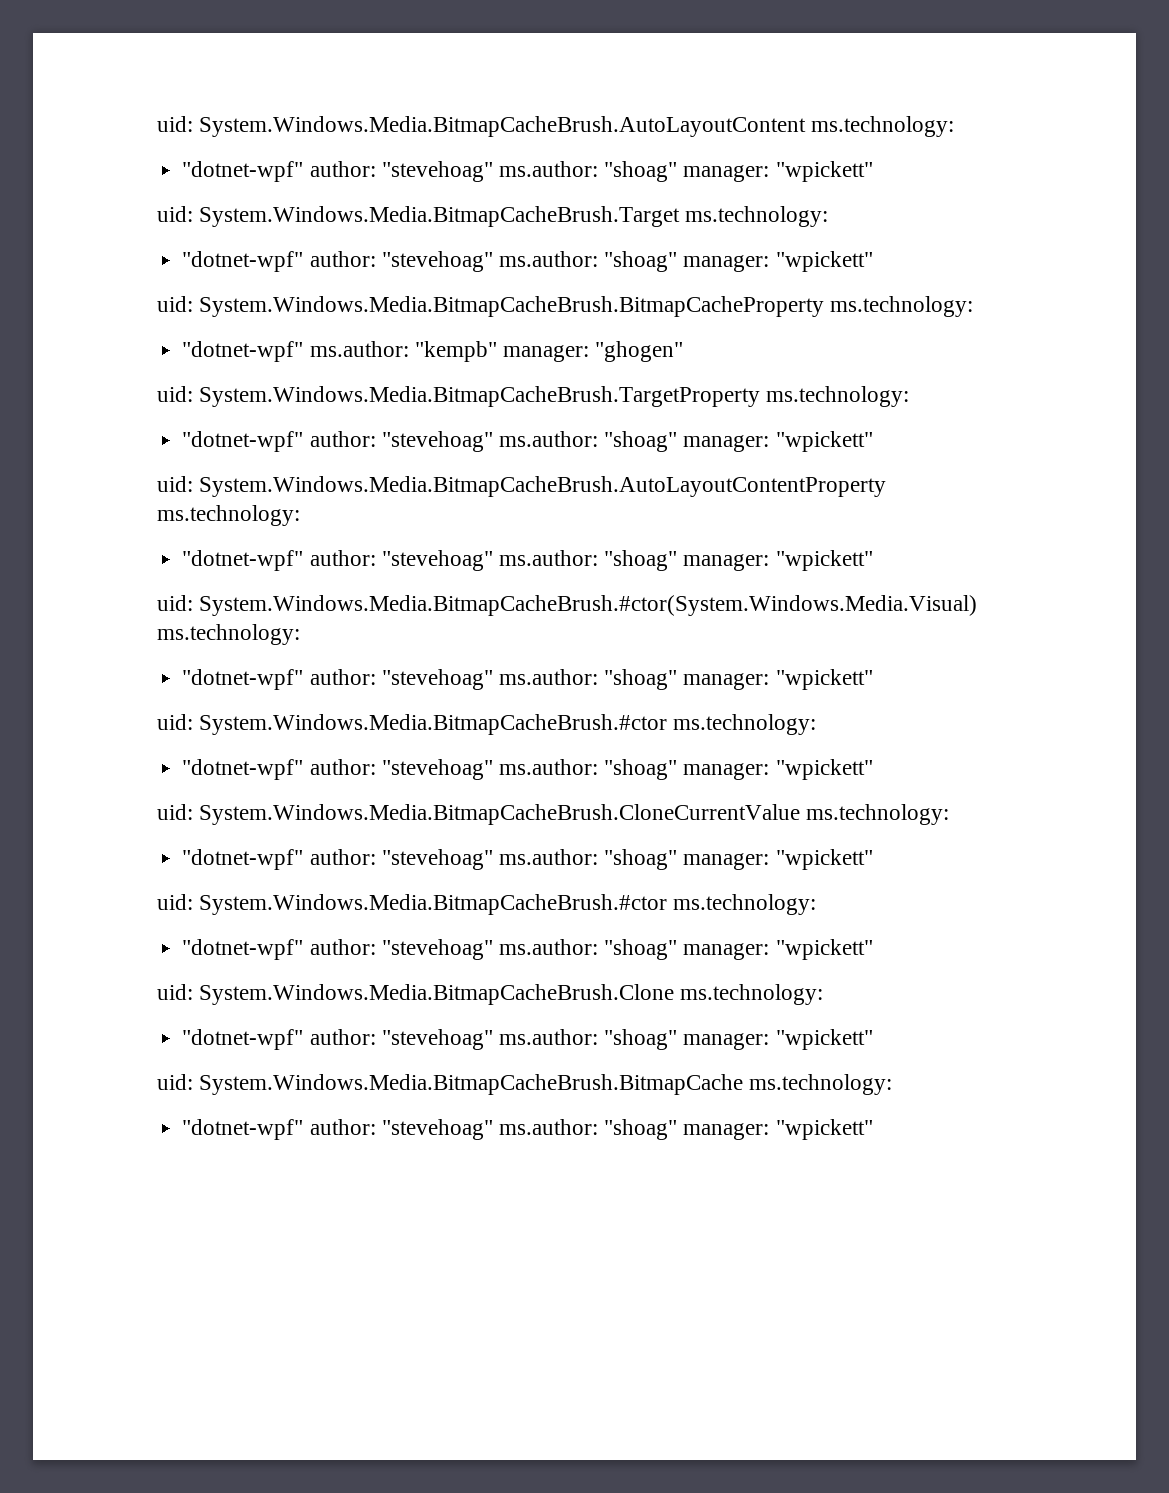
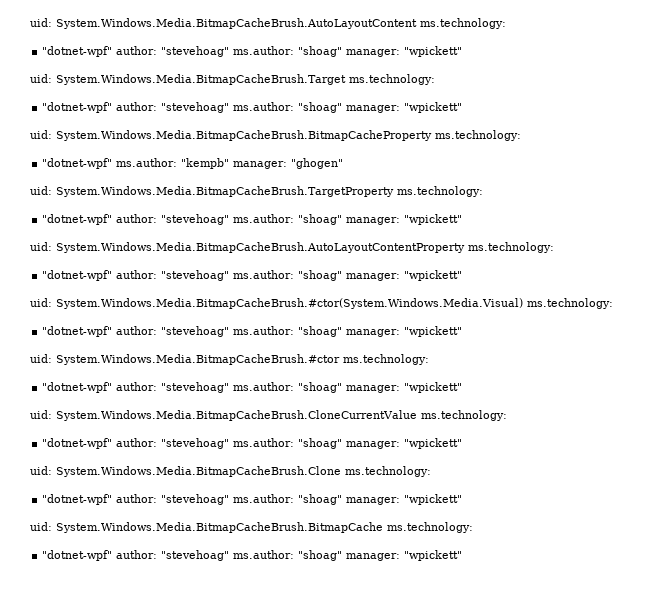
[157,894,817,915] [182,939,873,960] // uid: System.Windows.Media.BitmapCacheBrush.#ctor ms.technology: // "dotnet-wpf" author: "stevehoag" ms.author: "shoag" manager: "wpickett" -> (463, 443) none

